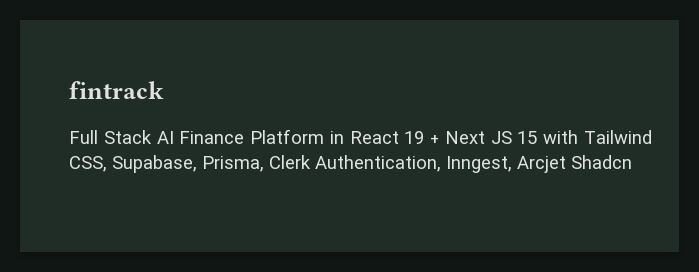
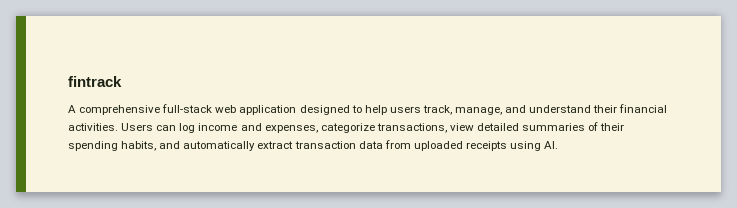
[69,129,652,144] [69,155,632,173] Full Stack AI Finance Platform in React 19 + Next JS 15 with Tailwind CSS, Supabase, Prisma, Clerk Authentication, Inngest, Arcjet Shadcn -> [68,104,668,115] [68,122,625,133] [68,140,559,151] A comprehensive full-stack web application designed to help users track, manage, and understand their financial activities. Users can log income and expenses, categorize transactions, view detailed summaries of their spending habits, and automatically extract transaction data from uploaded receipts using AI.

